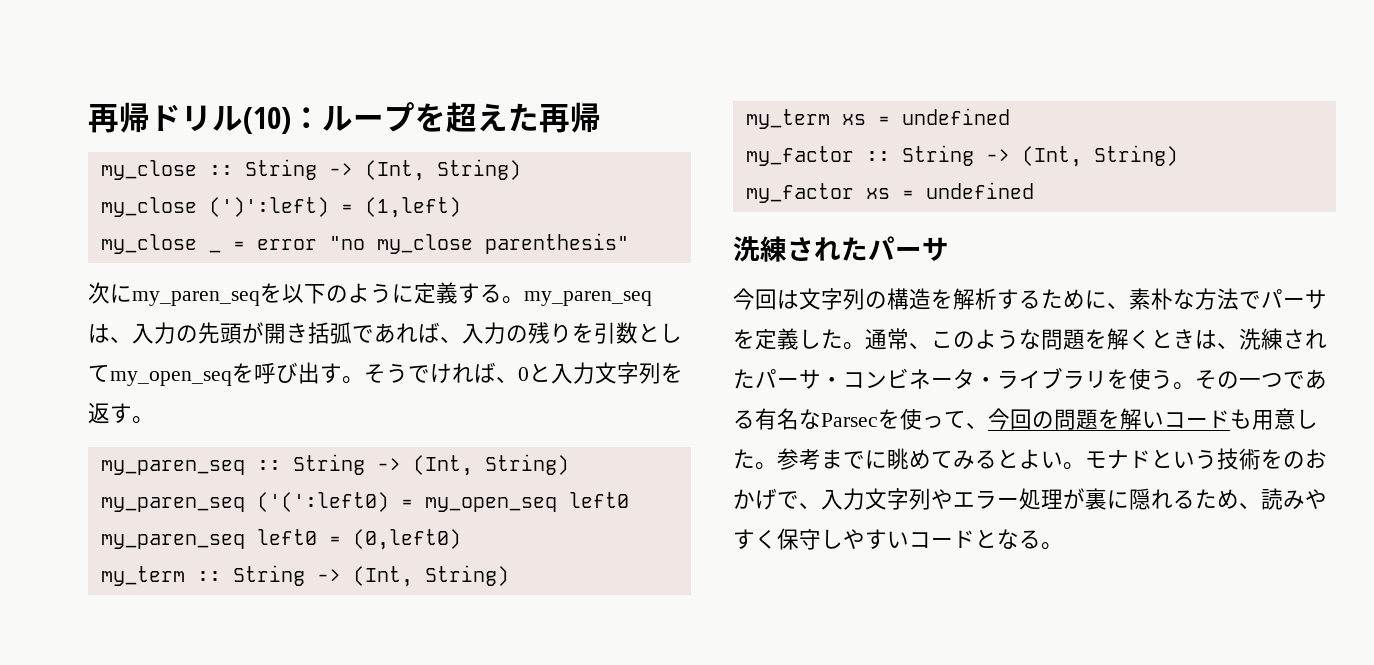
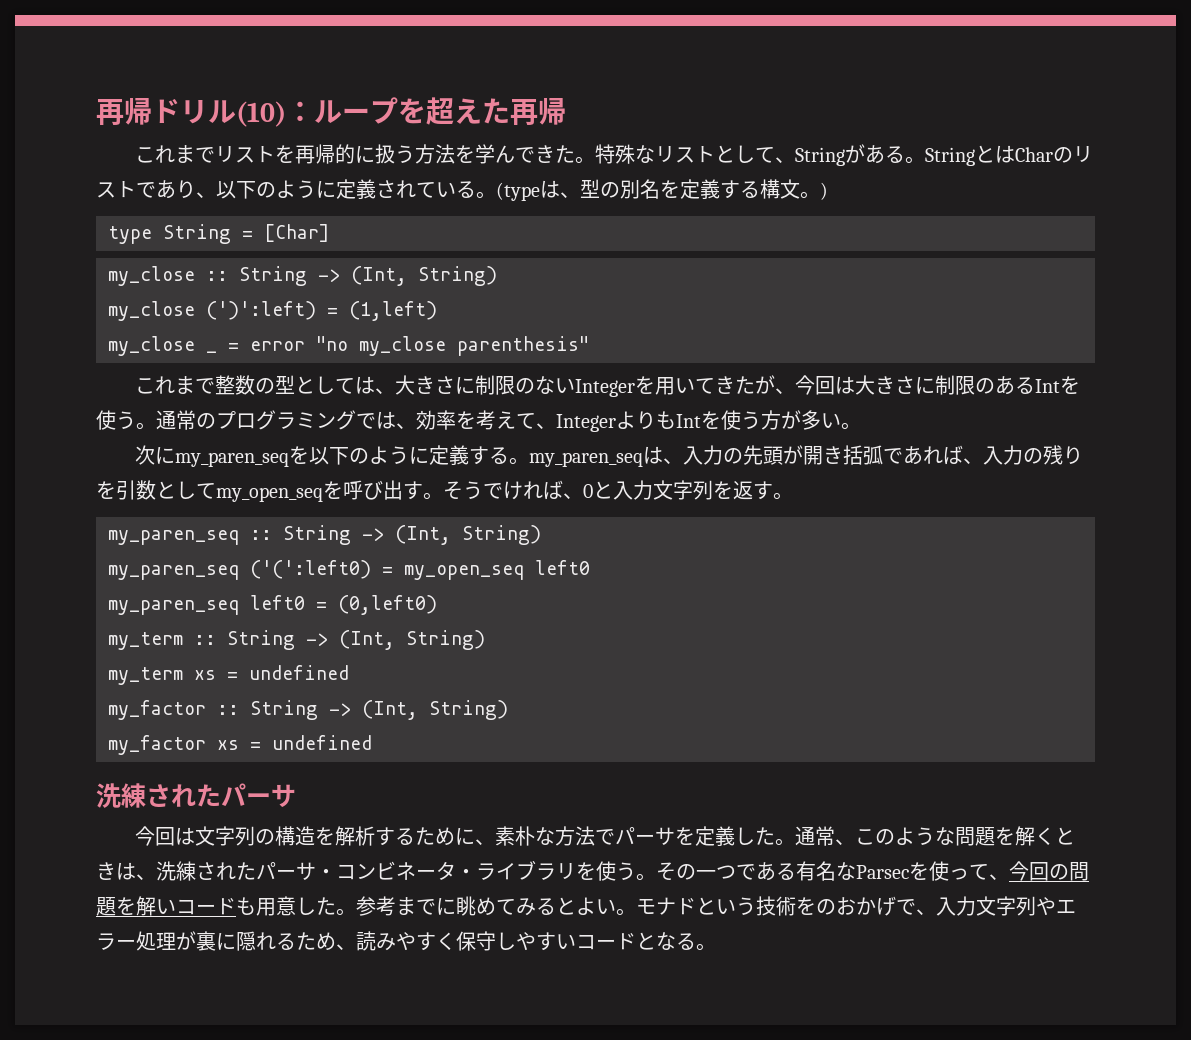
(601, 117) none -> [135,144,1094,166] [96,179,828,201] [108,224,329,244] // これまでリストを再帰的に扱う方法を学んできた。特殊なリストとして、Stringがある。StringとはCharのリストであり、以下のように定義されている。(typeは、型の別名を定義する構文。) // type String = [Char]
(629, 243) none -> [135,375,1081,397] [96,410,861,432] // これまで整数の型としては、大きさに制限のないIntegerを用いてきたが、今回は大きさに制限のあるIntを使う。通常のプログラミングでは、効率を考えて、IntegerよりもIntを使う方が多い。

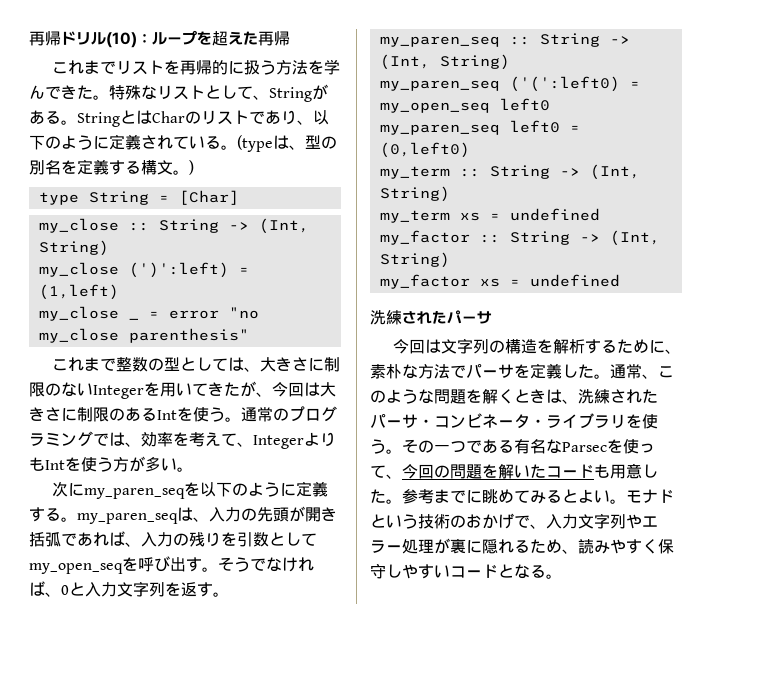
(503, 491) none -> [266,557,282,572] な
(176, 906) none -> [530,464,546,478] た
[796,897,816,915] を -> (450, 521) none

